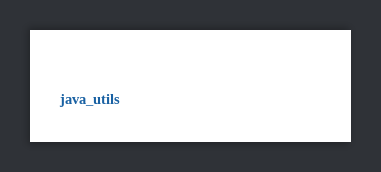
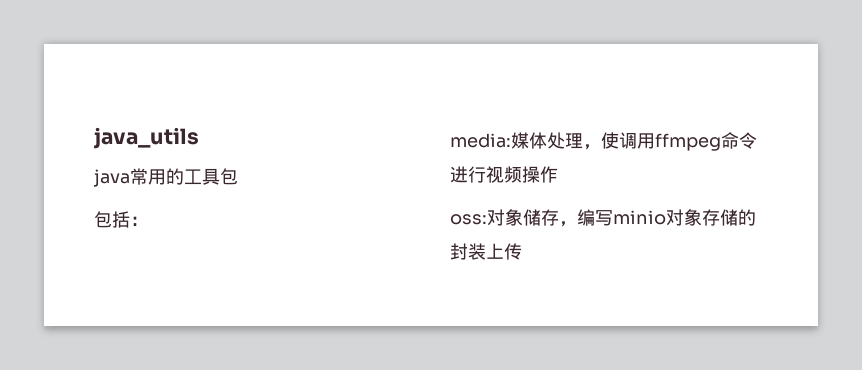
(120, 100) none -> [93,168,238,187] [94,211,148,228] [450,132,757,151] [450,166,558,183] [450,209,756,227] [450,243,522,260] // java常用的工具包 // 包括： // media:媒体处理，使调用ffmpeg命令进行视频操作 // oss:对象储存，编写minio对象存储的封装上传

